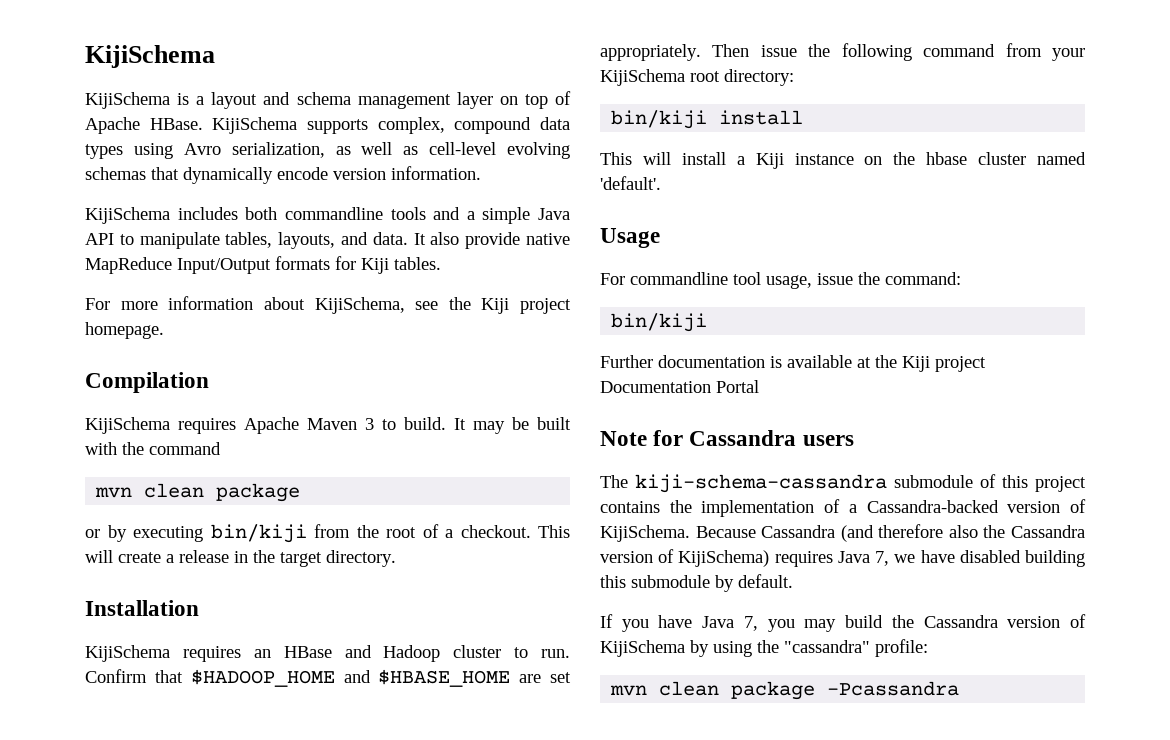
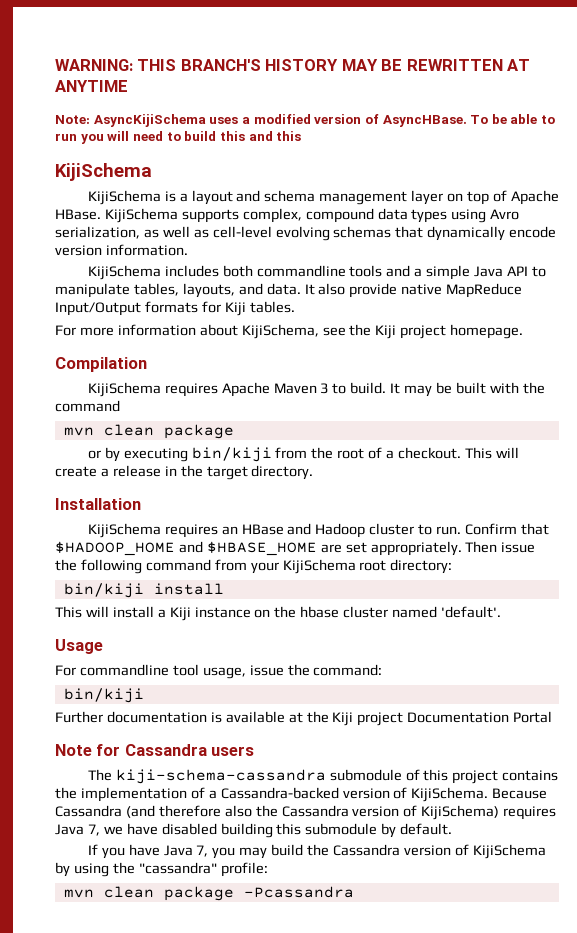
(85, 56) none -> [55,59,531,71] [55,80,128,92] [55,114,556,127] [55,131,302,144] WARNING: THIS BRANCH'S HISTORY MAY BE REWRITTEN AT ANYTIME // Note: AsyncKijiSchema uses a modified version of AsyncHBase. To be able to run you will need to build this and this //

